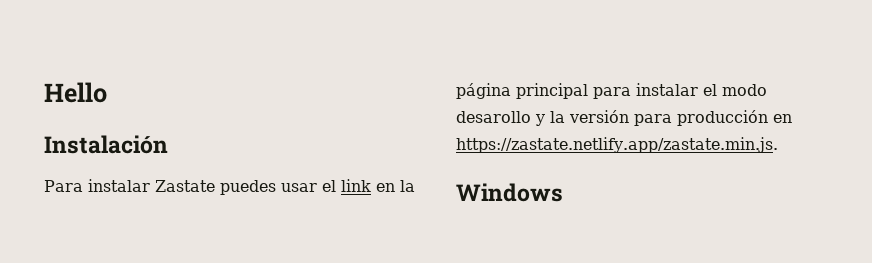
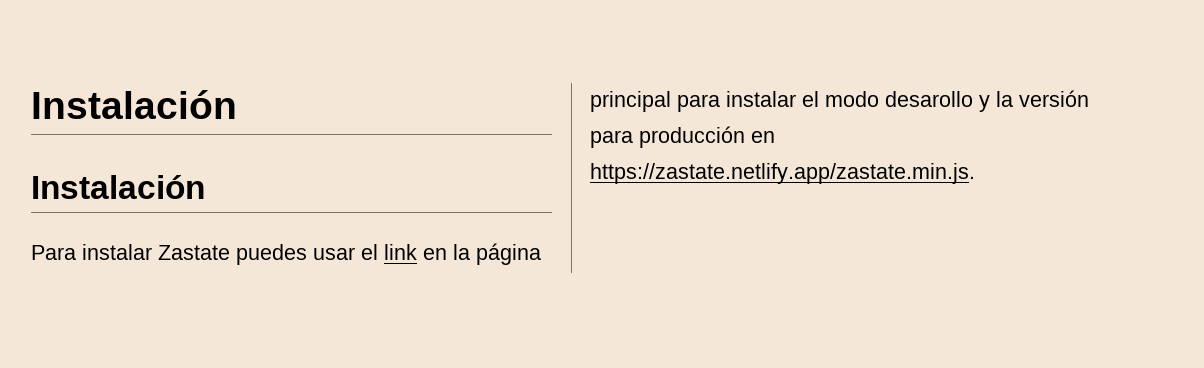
[44,82,107,103] Hello -> [31,90,237,119] Instalación
[456,183,563,202] // Windows -> (975, 173) none

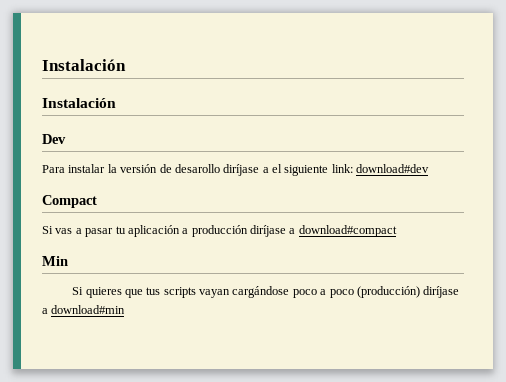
(205, 187) none -> [42,134,66,144] // Dev
[158,243,541,265] [590,90,1089,112] [590,126,775,148] [590,163,975,184] Zastate puedes usar el link en la página principal para instalar el modo desarollo y la versión para producción en https://zastate.netlify.app/zastate.min.js. -> [107,164,430,176] [42,195,97,208] [42,225,397,237] [42,256,68,266] [72,286,460,298] [42,305,126,314] la versión de desarollo diríjase a el siguiente link: download#dev // Compact // Si vas a pasar tu aplicación a producción diríjase a download#compact // Min // Si quieres que tus scripts vayan cargándose poco a poco (producción) diríjase a download#min

